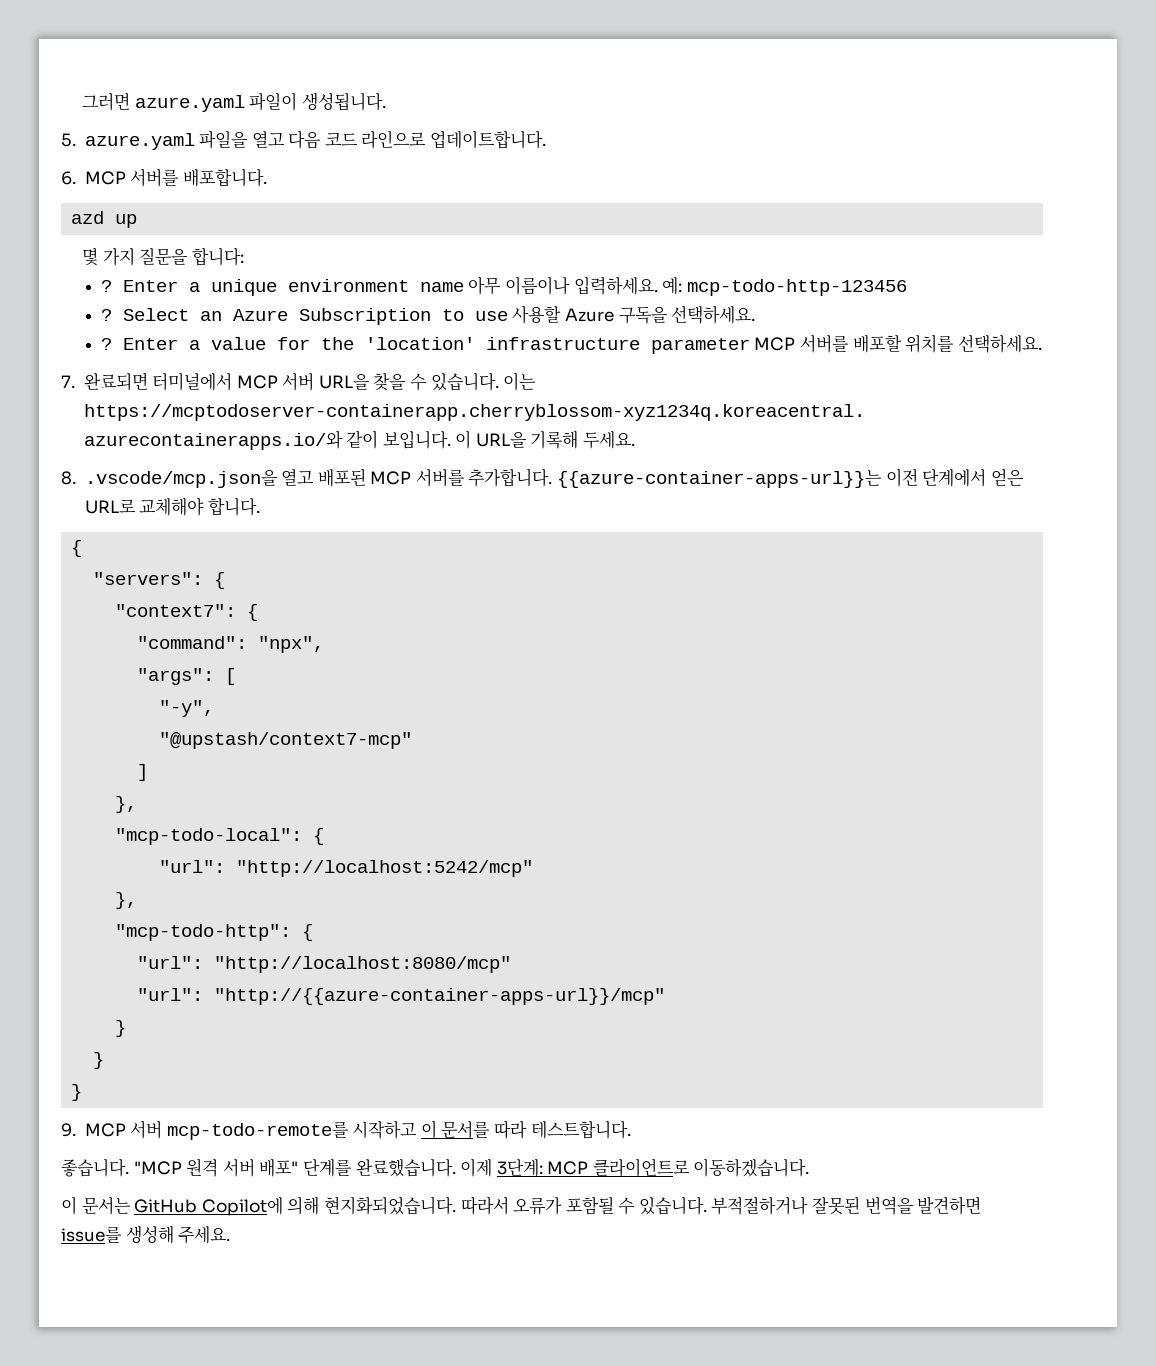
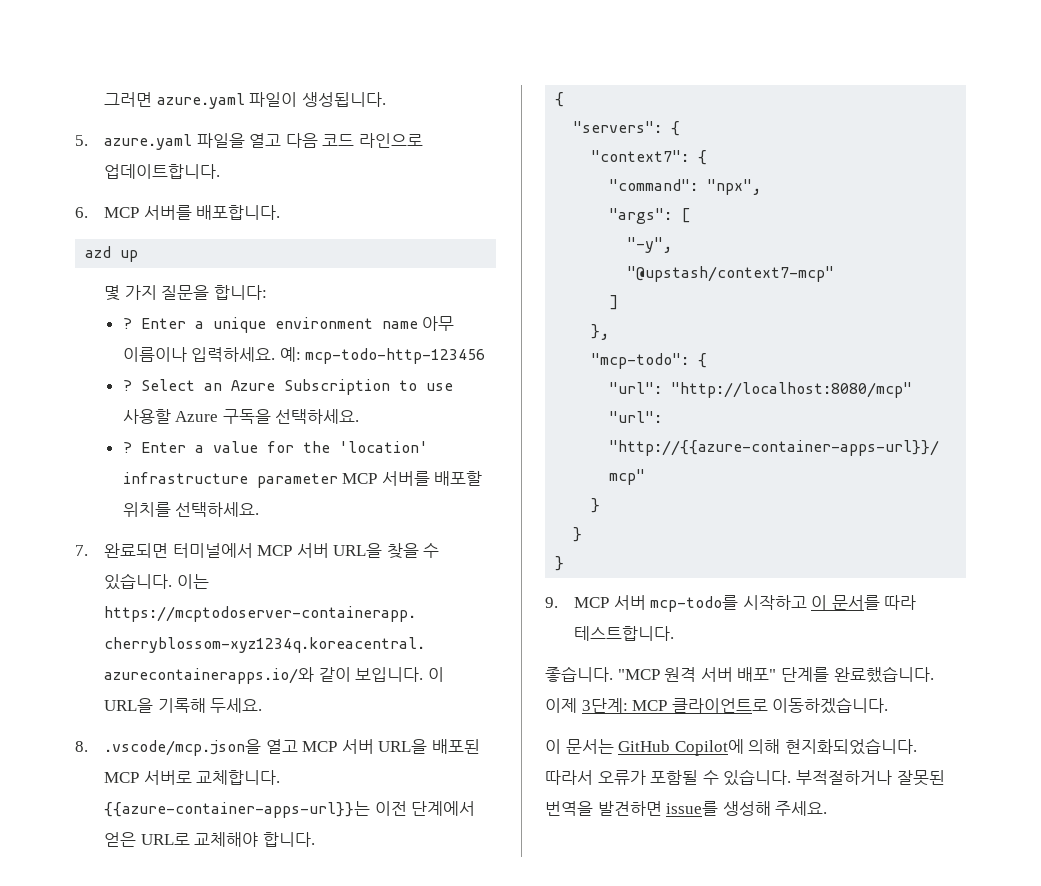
[317,468,553,487] 배포된 MCP 서버를 추가합니다. -> [302,739,480,754] [103,770,281,785] MCP 서버 URL을 배포된 MCP 서버로 교체합니다.
[115,828,325,845] [159,860,534,877] [115,892,138,909] [115,924,292,941] "mcp-todo-local": { // "url": "http://localhost:5242/mcp" // }, // "mcp-todo-http": -> [591,353,690,369] "mcp-todo":
[166,1122,349,1140] mcp-todo-remote를 -> [650,595,739,612] mcp-todo를

